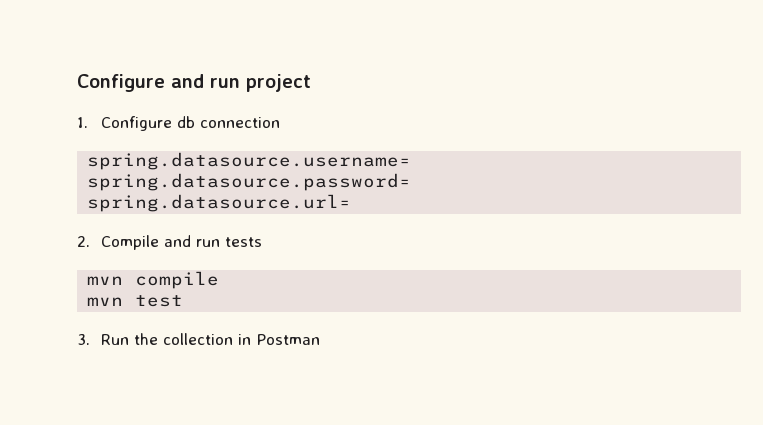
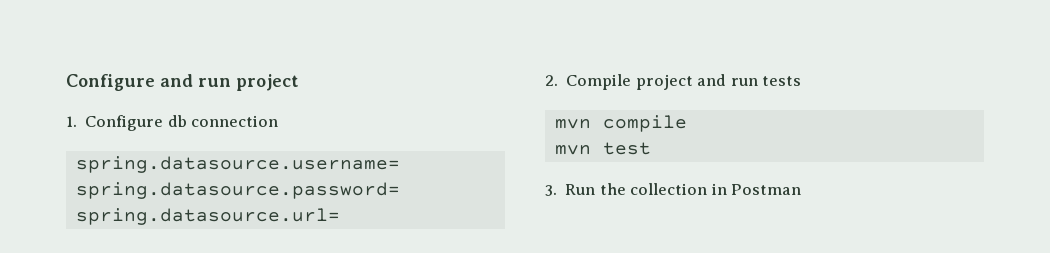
(160, 242) none -> [635,74,693,90] project

